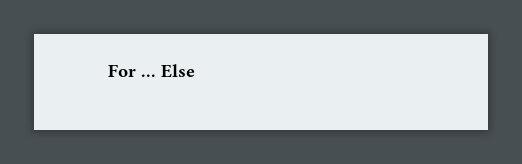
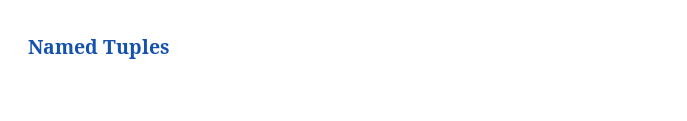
[108,64,195,78] For ... Else -> [28,39,171,59] Named Tuples

